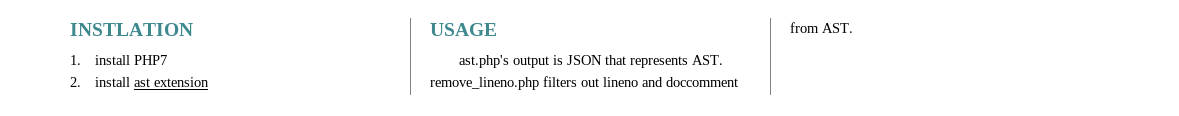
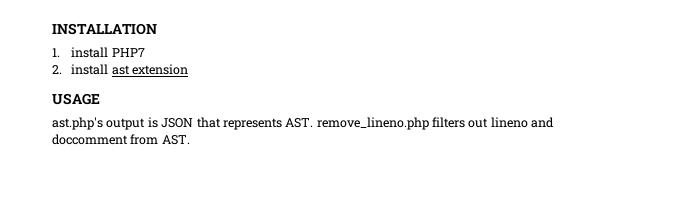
[70,23,193,36] INSTLATION -> [52,23,157,35] INSTALLATION

